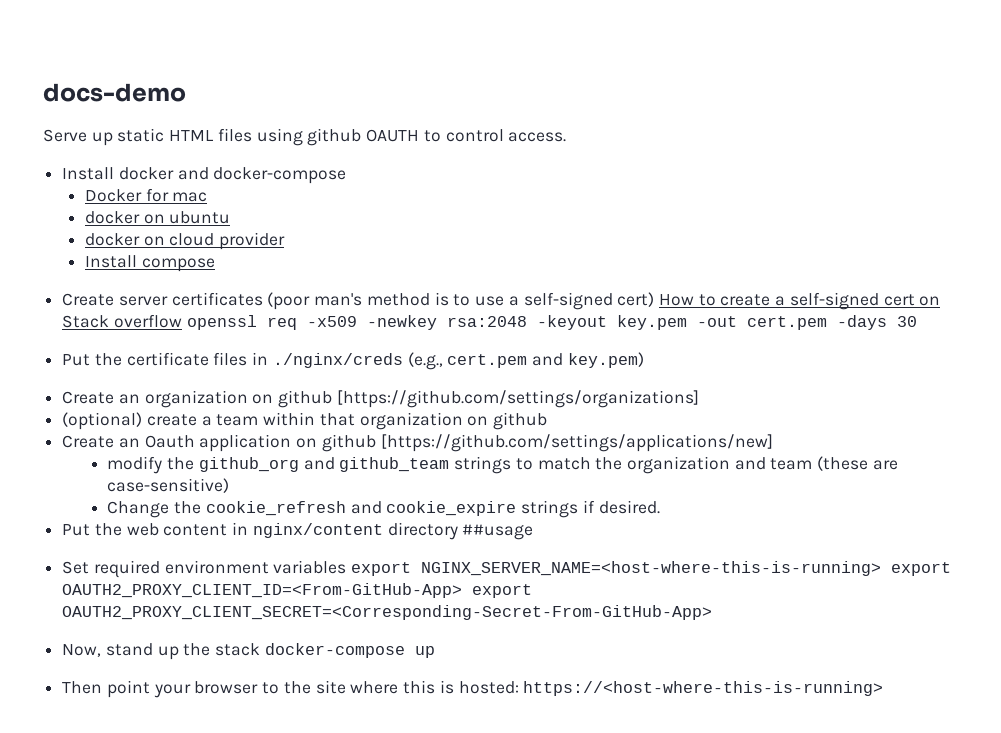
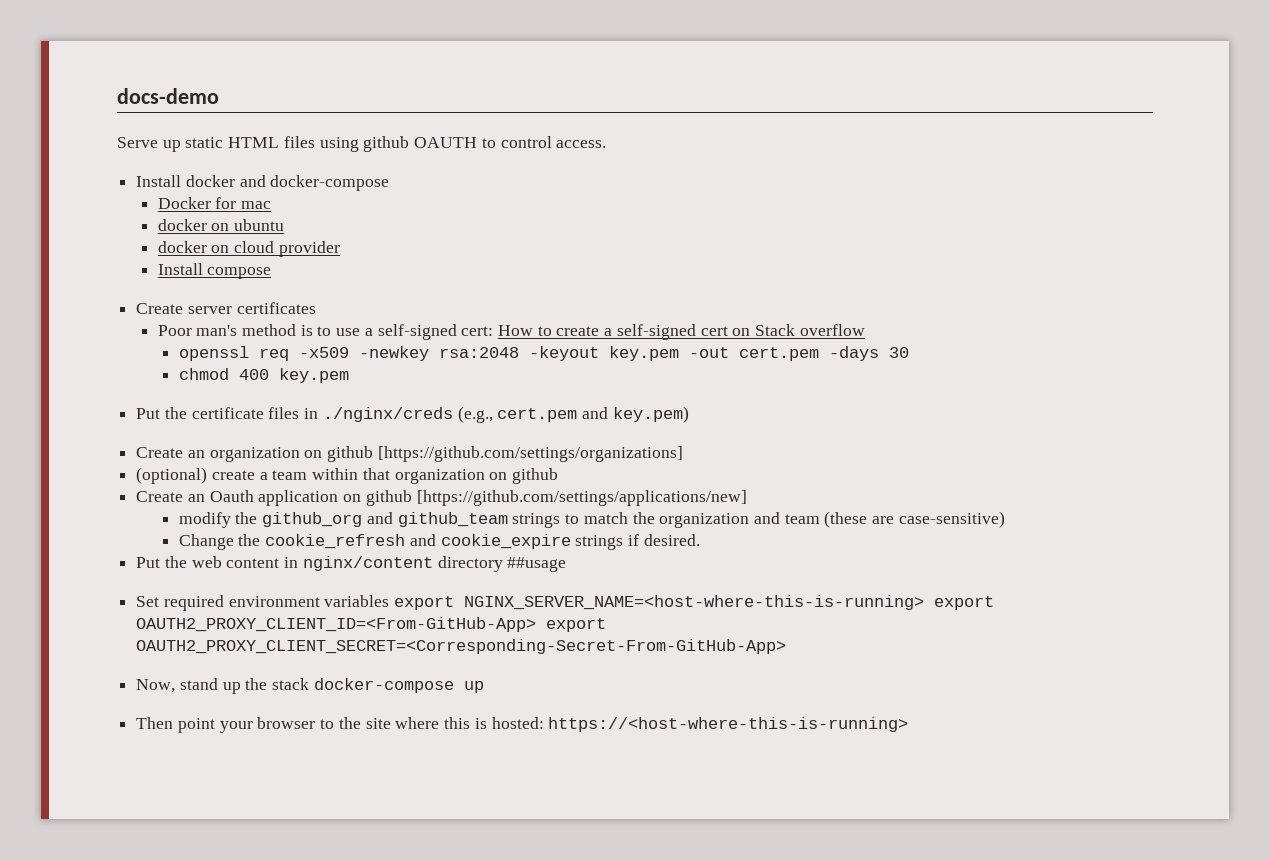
[267,292,311,310] (poor -> [157,325,192,336] // Poor
[617,292,655,307] cert) -> [461,326,494,336] cert:
(182, 321) none -> (865, 330) //
(917, 321) none -> [178,368,349,383] // chmod 400 key.pem

